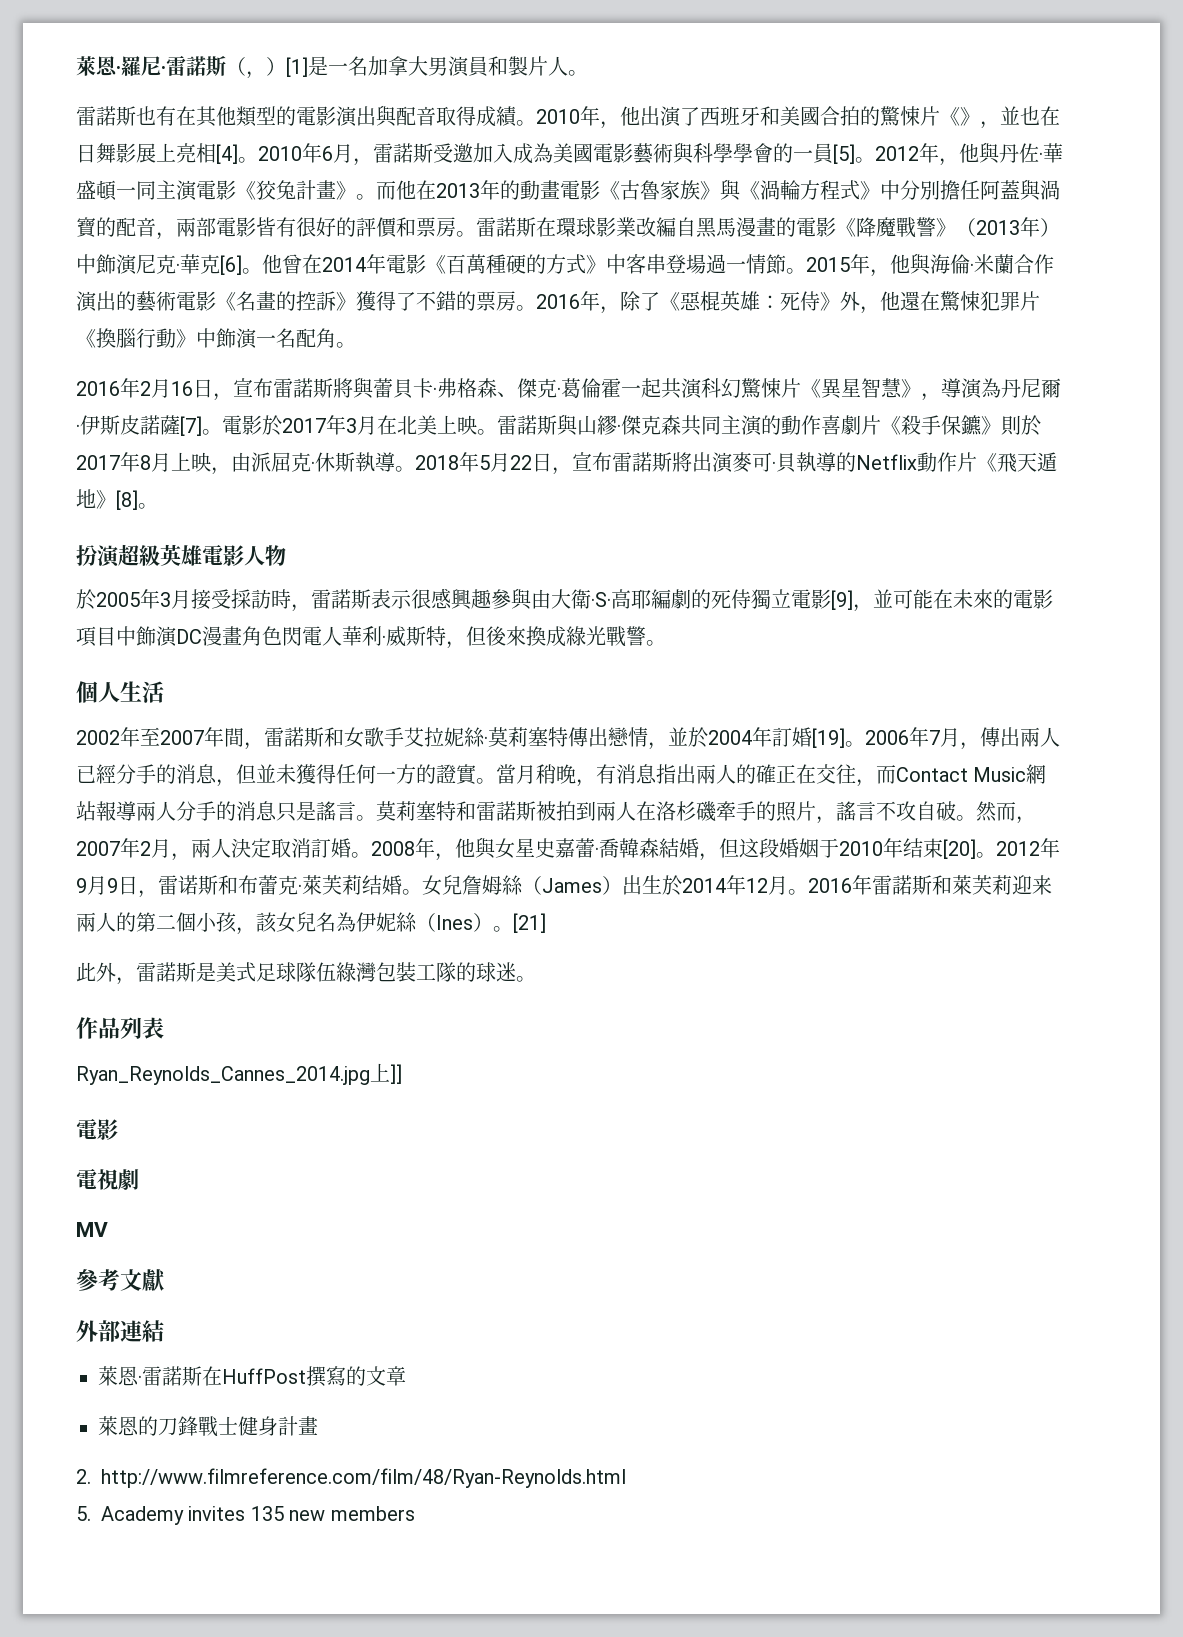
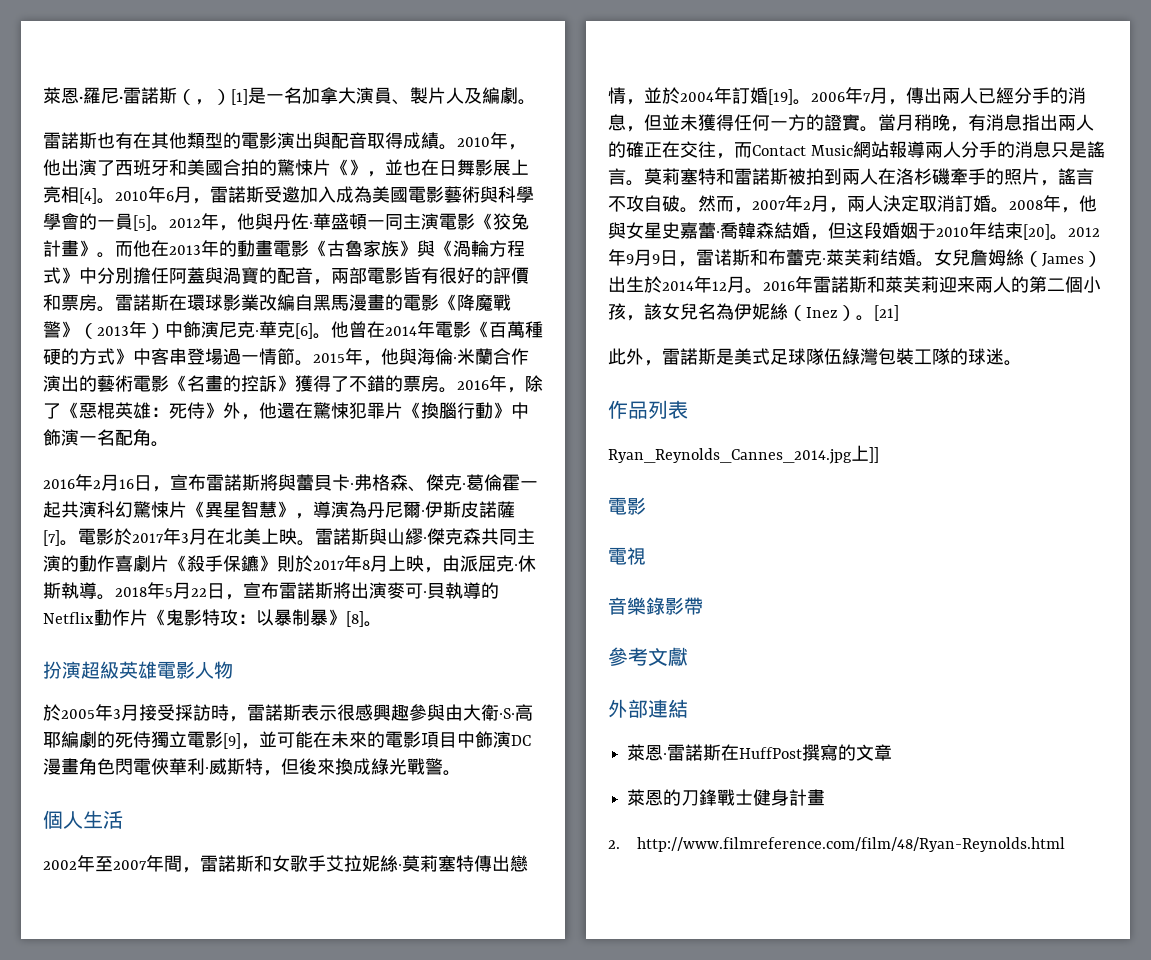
[428,56,568,77] 男演員和製片人 -> [356,87,518,105] 演員、製片人及編劇
[997,452,1057,472] [76,489,96,508] 飛天遁地 -> [166,609,328,626] 鬼影特攻：以暴制暴
[322,626,342,646] 人 -> [151,758,169,775] 俠
[436,915,473,930] Ines -> [806,307,838,318] Inez
[118,1169,139,1190] [76,1222,108,1237] 劇 // MV -> [608,597,703,615] // 音樂錄影帶
[76,1506,415,1525] // 5. Academy invites 135 new members -> (1065, 844) none

